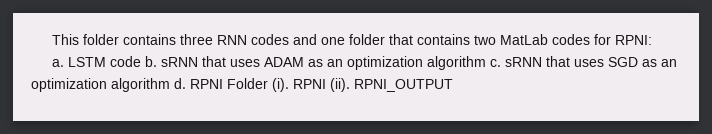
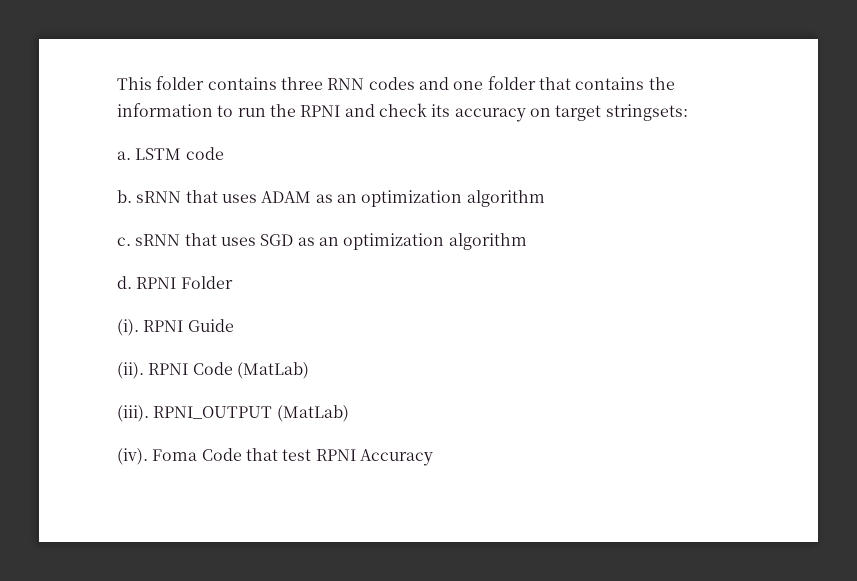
[474,34,653,45] two MatLab codes for RPNI: -> [648,77,675,90] [117,103,688,122] the information to run the RPNI and check its accuracy on target stringsets:
(142, 61) none -> (224, 153) //
(487, 63) none -> (545, 198) //
(170, 85) none -> (527, 241) //
(268, 83) none -> (233, 282) //
[330,78,453,92] (ii). RPNI_OUTPUT -> [187,319,234,332] [117,362,309,379] [117,405,349,422] [117,448,433,466] Guide // (ii). RPNI Code (MatLab) // (iii). RPNI_OUTPUT (MatLab) // (iv). Foma Code that test RPNI Accuracy

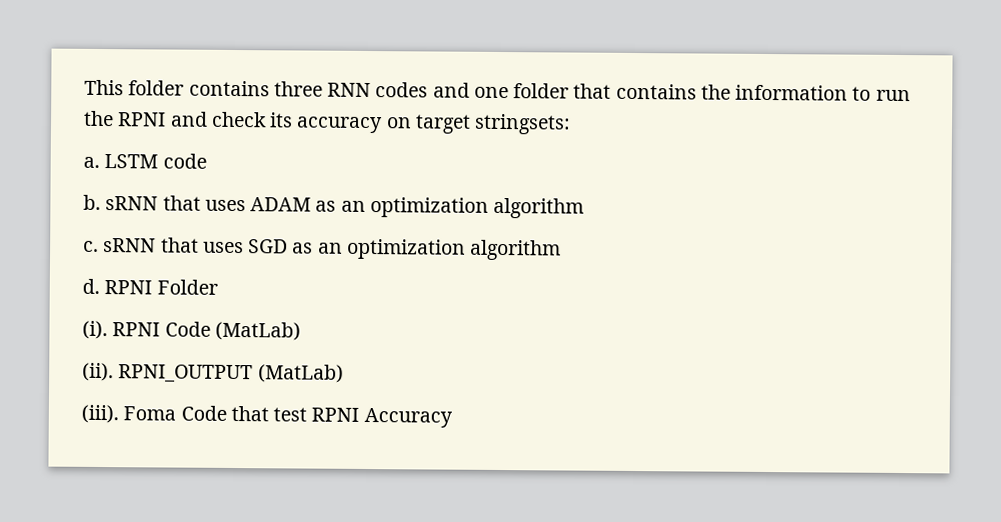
[187,319,234,332] [117,362,189,379] Guide // (ii). RPNI -> (161, 329) none
[117,405,149,422] (iii). -> [82,362,114,382] (ii).
[117,448,148,465] (iv). -> [81,404,119,424] (iii).

